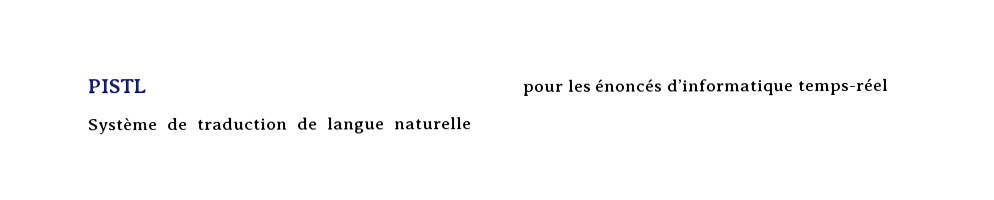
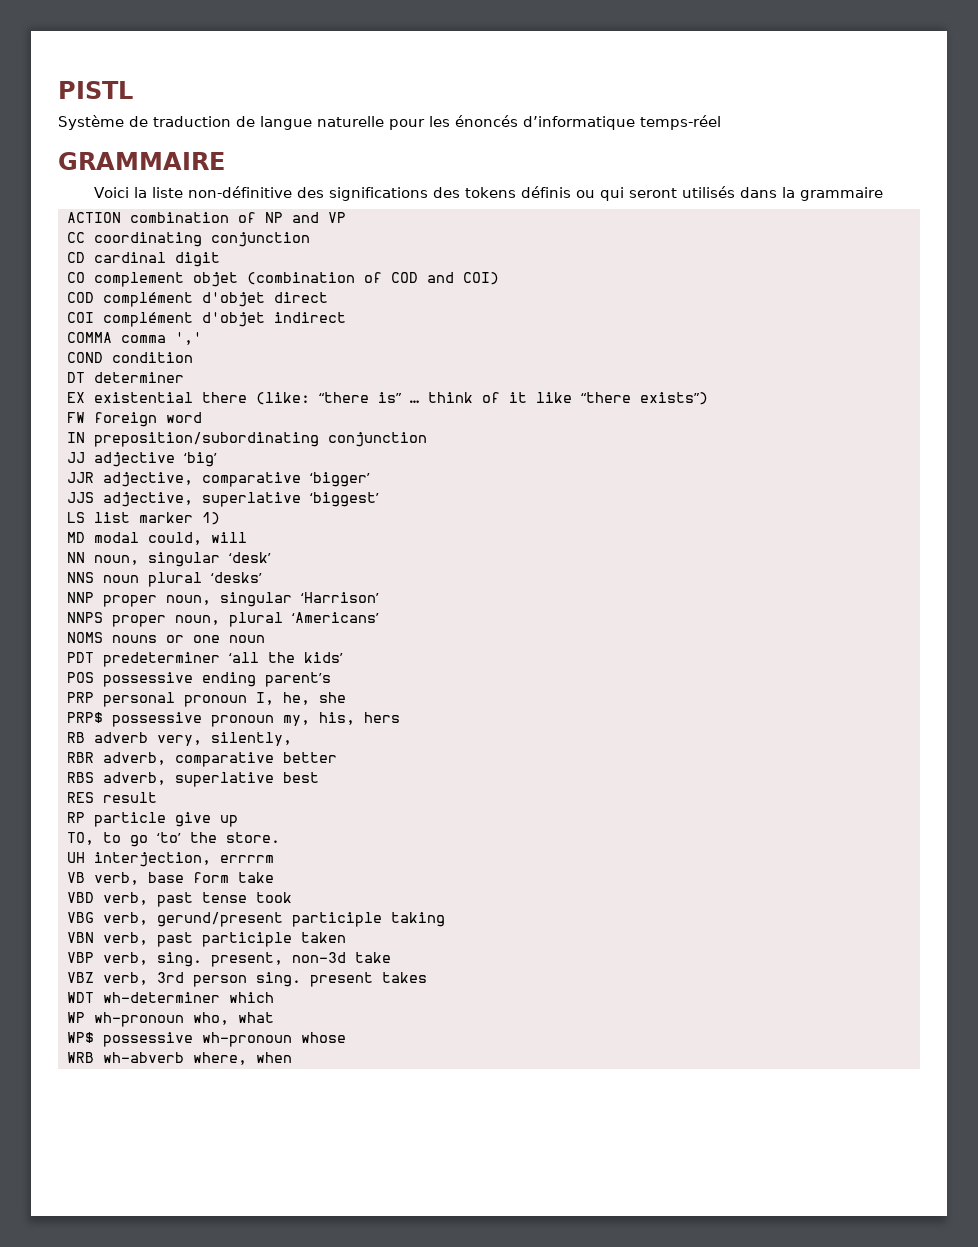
(888, 86) none -> [58,152,225,170] [94,186,884,201] [67,212,346,223] [67,232,310,247] [67,252,220,267] [67,272,499,287] [67,292,328,307] [67,312,346,327] [67,332,202,345] [67,352,193,363] [67,372,184,383] [67,392,708,405] [67,412,202,427] [67,432,427,447] [67,452,217,467] [67,472,370,487] [67,492,379,507] [67,512,220,525] [67,532,247,545] [67,552,271,567] [67,572,262,587] [67,592,379,607] [67,612,379,627] [67,632,265,643] [67,652,343,667] [67,672,331,687] [67,692,346,707] [67,712,400,727] [67,732,292,746] [67,752,337,767] [67,772,319,787] [67,792,157,803] [67,812,238,827] [67,832,280,847] [67,852,274,867] [67,872,274,885] [67,892,292,907] [67,912,445,927] [67,932,346,947] [67,952,391,967] [67,972,427,987] [67,992,274,1003] [67,1012,274,1027] [67,1032,346,1047] [67,1052,292,1065] // GRAMMAIRE // Voici la liste non-définitive des significations des tokens définis ou qui seront utilisés dans la grammaire // ACTION combination of NP and VP // CC coordinating conjunction // CD cardinal digit // CO complement objet (combination of COD and COI) // COD complément d'objet direct // COI complément d'objet indirect // COMMA comma ',' // COND condition // DT determiner // EX existential there (like: “there is” … think of it like “there exists”) // FW foreign word // IN preposition/subordinating conjunction // JJ adjective ‘big’ // JJR adjective, comparative ‘bigger’ // JJS adjective, superlative ‘biggest’ // LS list marker 1) // MD modal could, will // NN noun, singular ‘desk’ // NNS noun plural ‘desks’ // NNP proper noun, singular ‘Harrison’ // NNPS proper noun, plural ‘Americans’ // NOMS nouns or one noun // PDT predeterminer ‘all the kids’ // POS possessive ending parent’s // PRP personal pronoun I, he, she // PRP$ possessive pronoun my, his, hers // RB adverb very, silently, // RBR adverb, comparative better // RBS adverb, superlative best // RES result // RP particle give up // TO, to go ‘to’ the store. // UH interjection, errrrm // VB verb, base form take // VBD verb, past tense took // VBG verb, gerund/present participle taking // VBN verb, past participle taken // VBP verb, sing. present, non-3d take // VBZ verb, 3rd person sing. present takes // WDT wh-determiner which // WP wh-pronoun who, what // WP$ possessive wh-pronoun whose // WRB wh-abverb where, when

